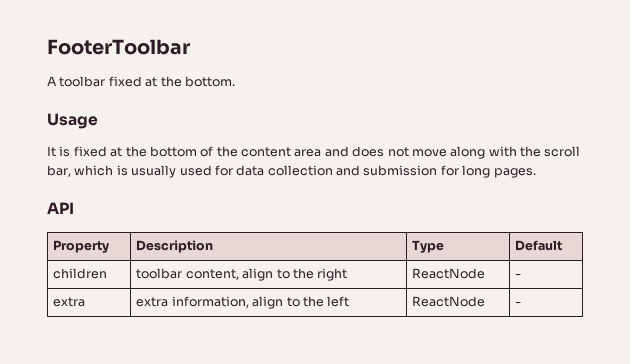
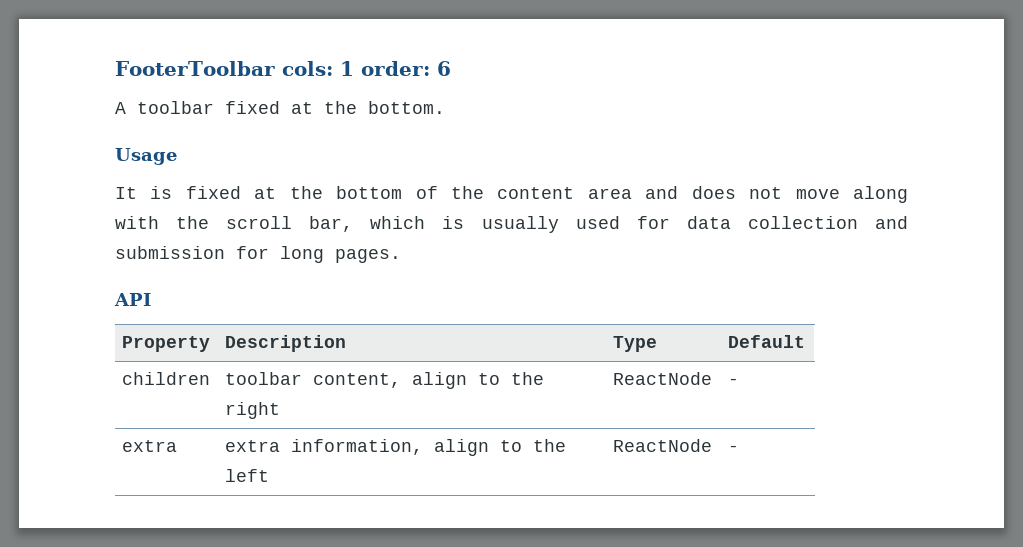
(190, 47) none -> [281,61,451,76] cols: 1 order: 6

